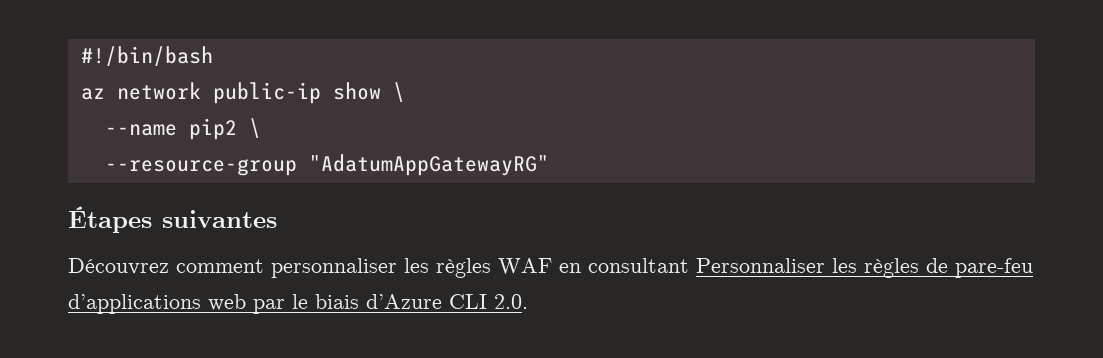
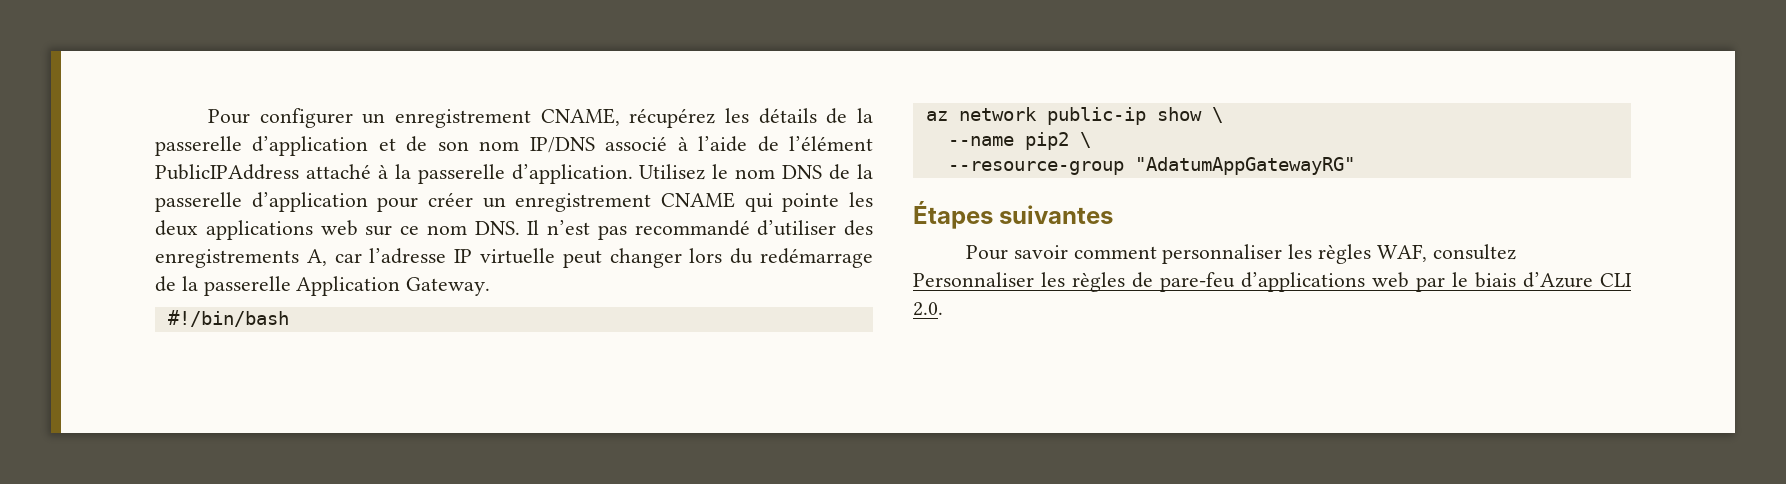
(80, 56) none -> [207,108,873,128] [155,136,873,156] [155,164,873,184] [155,192,873,212] [155,220,873,240] [155,248,873,268] [155,276,491,296] Pour configurer un enregistrement CNAME, récupérez les détails de la passerelle d’application et de son nom IP/DNS associé à l’aide de l’élément PublicIPAddress attaché à la passerelle d’application. Utilisez le nom DNS de la passerelle d’application pour créer un enregistrement CNAME qui pointe les deux applications web sur ce nom DNS. Il n’est pas recommandé d’utiliser des enregistrements A, car l’adresse IP virtuelle peut changer lors du redémarrage de la passerelle Application Gateway. //
[68,258,169,275] Découvrez -> [965,245,1068,260] Pour savoir
[498,258,689,275] WAF en consultant -> [1376,244,1516,262] WAF, consultez

